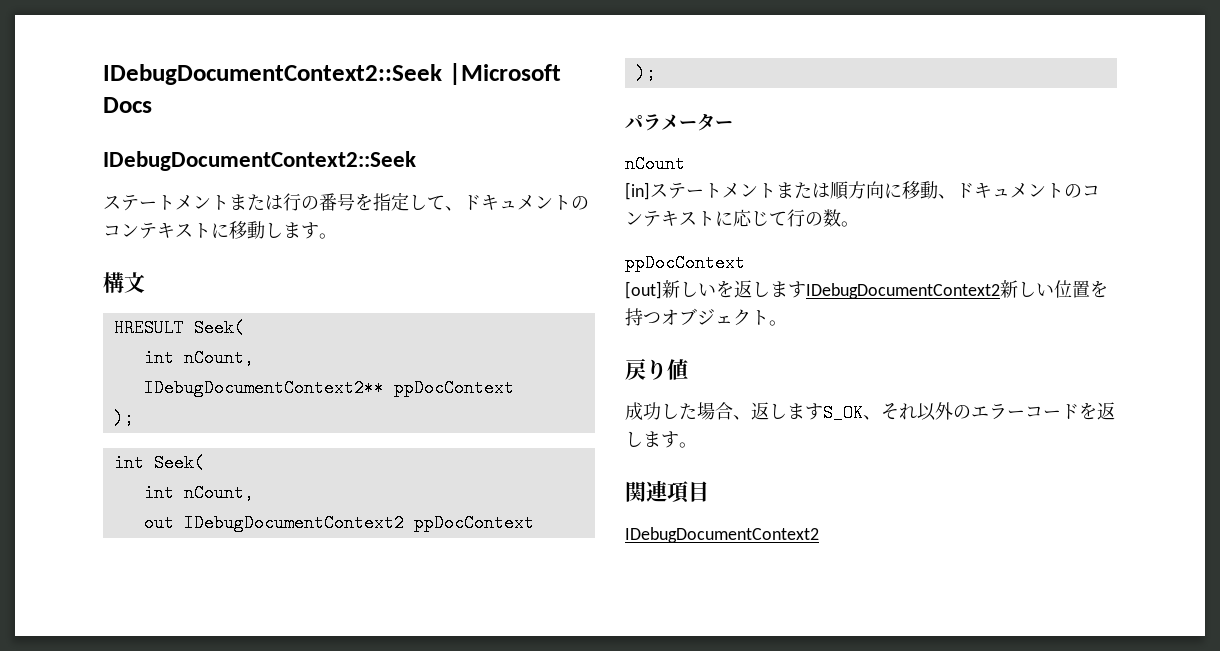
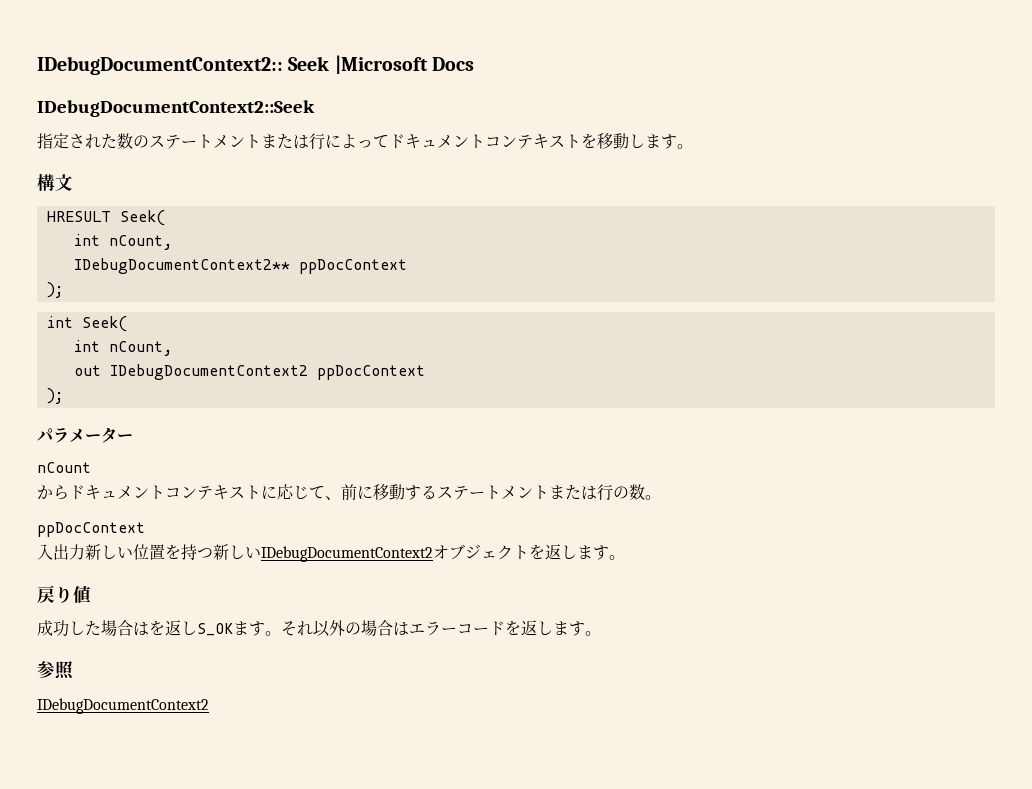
[103,64,442,85] IDebugDocumentContext2::Seek -> [37,56,330,75] IDebugDocumentContext2:: Seek
[103,192,589,211] [103,223,229,239] ステートメントまたは行の番号を指定して、ドキュメントのコンテキストに -> [37,133,597,150] 指定された数のステートメントまたは行によってドキュメントコンテキストを
[625,181,1100,200] [625,209,859,227] [625,254,745,272] [625,280,1000,299] [in]ステートメントまたは順方向に移動、ドキュメントのコンテキストに応じて行の数。 // ppDocContext // [out]新しいを返しますIDebugDocumentContext2 -> [37,484,661,501] [37,522,145,537] [37,544,85,560] からドキュメントコンテキストに応じて、前に移動するステートメントまたは行の数。 // ppDocContext // 入出力
(661, 318) none -> [213,544,433,562] 新しいIDebugDocumentContext2
(769, 317) none -> [529,544,609,560] を返します
[733,402,881,422] 、返しますS_OK、 -> [133,620,281,636] はを返しS_OKます。
(971, 412) none -> [361,620,409,636] 場合は
[625,480,709,503] 関連項目 -> [37,661,74,680] 参照

